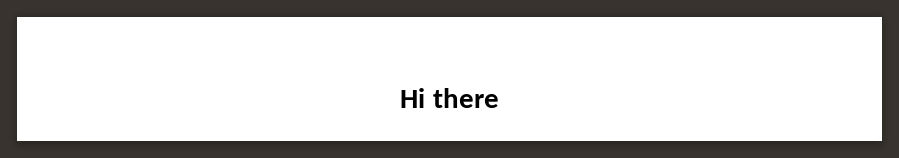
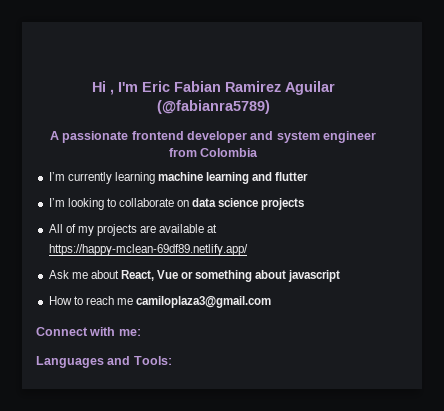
[432,88,499,108] there -> [109,81,335,95] [156,100,270,114] [49,131,377,143] [168,148,259,157] [48,172,309,184] [48,198,305,210] [48,224,218,236] [48,244,248,256] [48,270,341,282] [48,296,272,308] [36,327,141,336] [36,356,172,368] , I'm Eric Fabian Ramirez Aguilar (@fabianra5789) // A passionate frontend developer and system engineer from Colombia // I’m currently learning machine learning and flutter // I’m looking to collaborate on data science projects // All of my projects are available at https://happy-mclean-69df89.netlify.app/ // Ask me about React, Vue or something about javascript // How to reach me camiloplaza3@gmail.com // Connect with me: // Languages and Tools:

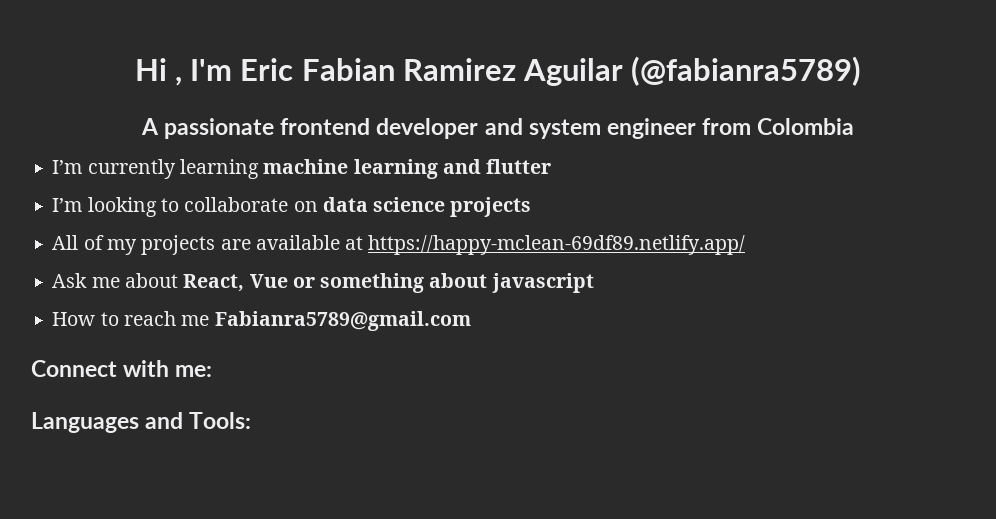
[136,296,272,308] camiloplaza3@gmail.com -> [214,311,471,331] Fabianra5789@gmail.com

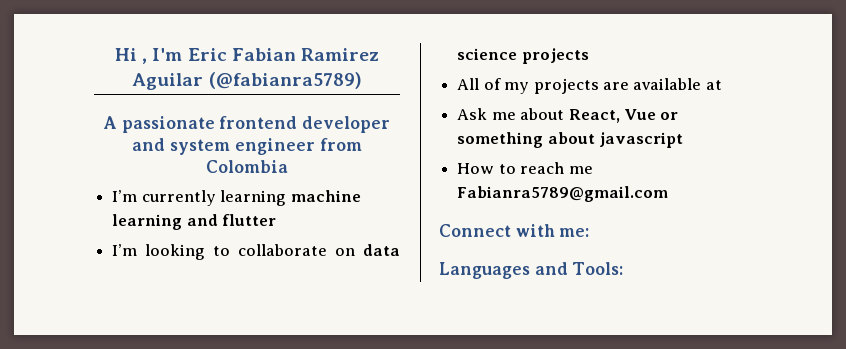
[368,235,746,255] https://happy-mclean-69df89.netlify.app/ -> (722, 85) none

